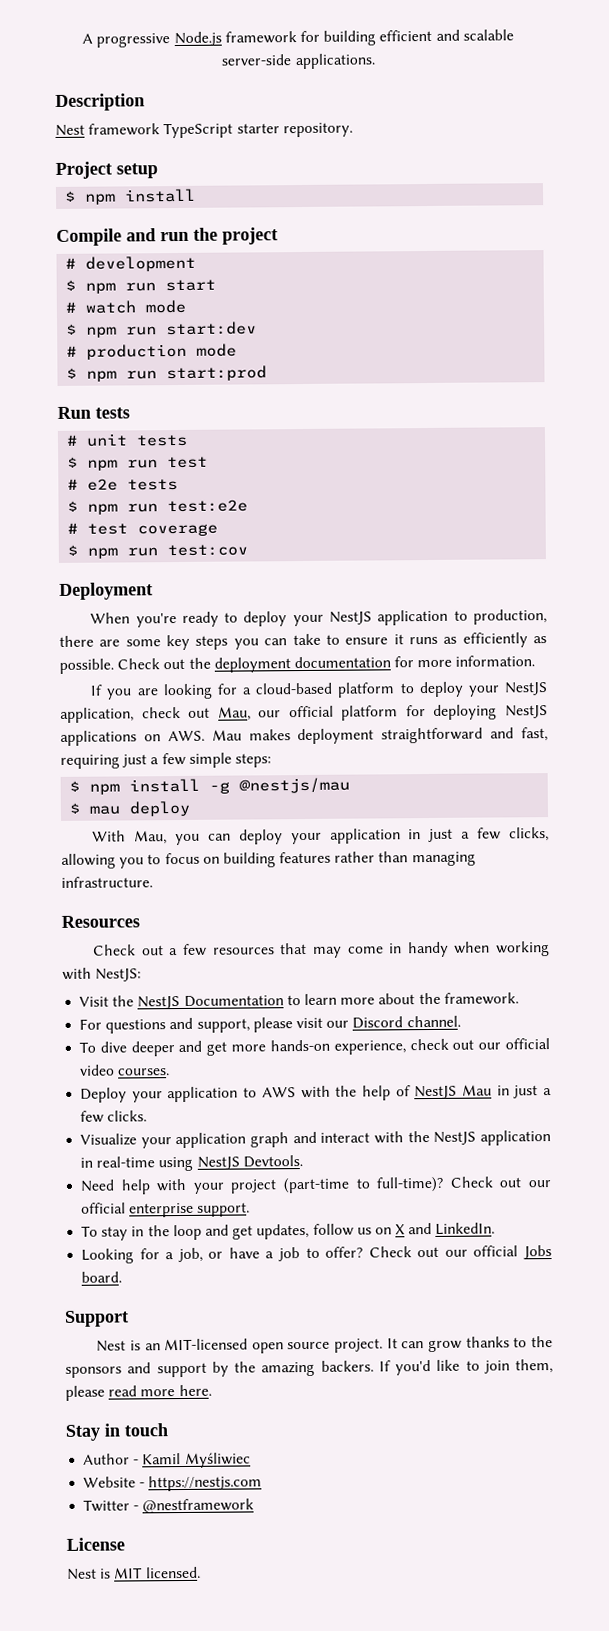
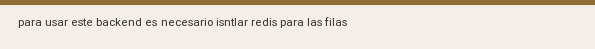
[82,29,514,48] [221,53,376,70] [55,93,145,111] [55,122,353,139] [55,161,158,179] [64,188,197,205] [56,227,278,246] [65,255,197,272] [65,279,217,294] [65,299,187,314] [66,321,258,338] [66,343,238,360] [66,365,268,382] [57,406,130,419] [66,433,189,447] [67,456,209,471] [67,478,179,491] [67,499,249,515] [67,522,219,537] [67,544,249,559] [59,582,153,600] [90,609,547,628] [59,632,547,651] [59,655,536,674] [90,681,548,700] [60,704,548,723] [60,727,548,746] [60,752,271,769] [69,777,351,795] [69,800,191,817] [92,827,549,846] [61,851,476,869] [61,876,153,888] [61,915,140,928] [93,941,550,958] [62,967,142,982] [79,992,519,1010] [79,1015,461,1034] [79,1038,550,1057] [79,1064,171,1076] [80,1084,552,1103] [80,1110,148,1123] [80,1130,551,1149] [80,1155,303,1172] [80,1176,551,1195] [81,1202,251,1218] [81,1222,496,1241] [81,1245,552,1264] [81,1271,123,1283] [64,1310,129,1327] [96,1336,553,1354] [65,1359,553,1378] [65,1384,212,1401] [65,1423,168,1441] [83,1452,251,1468] [83,1475,263,1492] [83,1498,255,1514] [66,1537,125,1551] [67,1566,201,1580] A progressive Node.js framework for building efficient and scalable server-side applications. // Description // Nest framework TypeScript starter repository. // Project setup // $ npm install // Compile and run the project // # development // $ npm run start // # watch mode // $ npm run start:dev // # production mode // $ npm run start:prod // Run tests // # unit tests // $ npm run test // # e2e tests // $ npm run test:e2e // # test coverage // $ npm run test:cov // Deployment // When you're ready to deploy your NestJS application to production, there are some key steps you can take to ensure it runs as efficiently as possible. Check out the deployment documentation for more information. // If you are looking for a cloud-based platform to deploy your NestJS application, check out Mau, our official platform for deploying NestJS applications on AWS. Mau makes deployment straightforward and fast, requiring just a few simple steps: // $ npm install -g @nestjs/mau // $ mau deploy // With Mau, you can deploy your application in just a few clicks, allowing you to focus on building features rather than managing infrastructure. // Resources // Check out a few resources that may come in handy when working with NestJS: // Visit the NestJS Documentation to learn more about the framework. // For questions and support, please visit our Discord channel. // To dive deeper and get more hands-on experience, check out our official video courses. // Deploy your application to AWS with the help of NestJS Mau in just a few clicks. // Visualize your application graph and interact with the NestJS application in real-time using NestJS Devtools. // Need help with your project (part-time to full-time)? Check out our official enterprise support. // To stay in the loop and get updates, follow us on X and LinkedIn. // Looking for a job, or have a job to offer? Check out our official Jobs board. // Support // Nest is an MIT-licensed open source project. It can grow thanks to the sponsors and support by the amazing backers. If you'd like to join them, please read more here. // Stay in touch // Author - Kamil Myśliwiec // Website - https://nestjs.com // Twitter - @nestframework // License // Nest is MIT licensed. -> [18,17,348,28] para usar este backend es necesario isntlar redis para las filas

